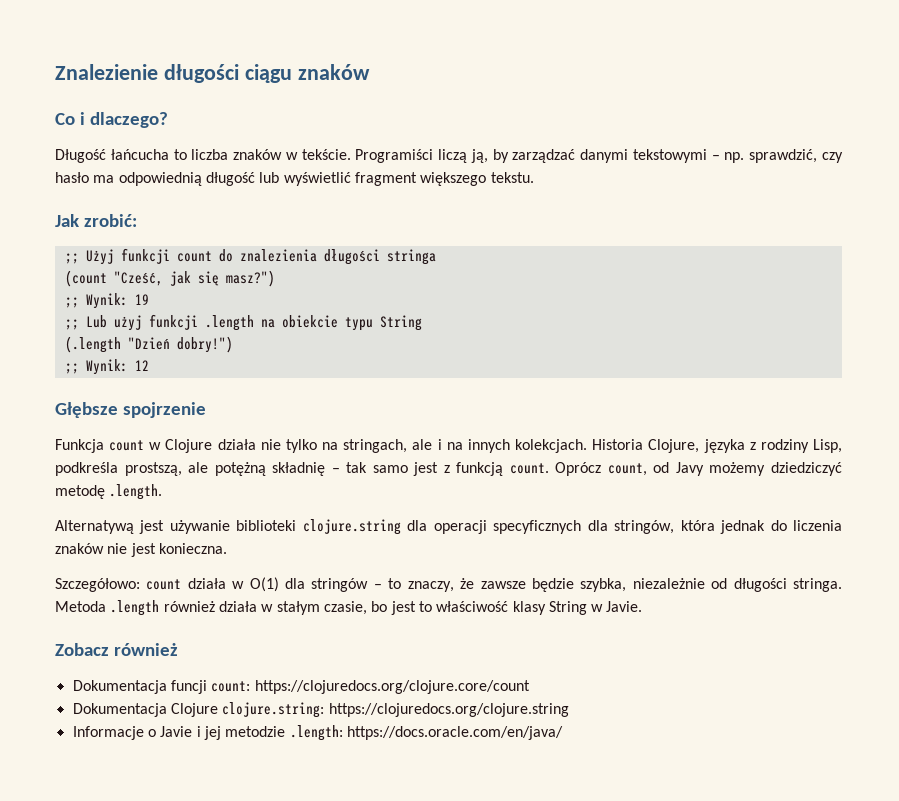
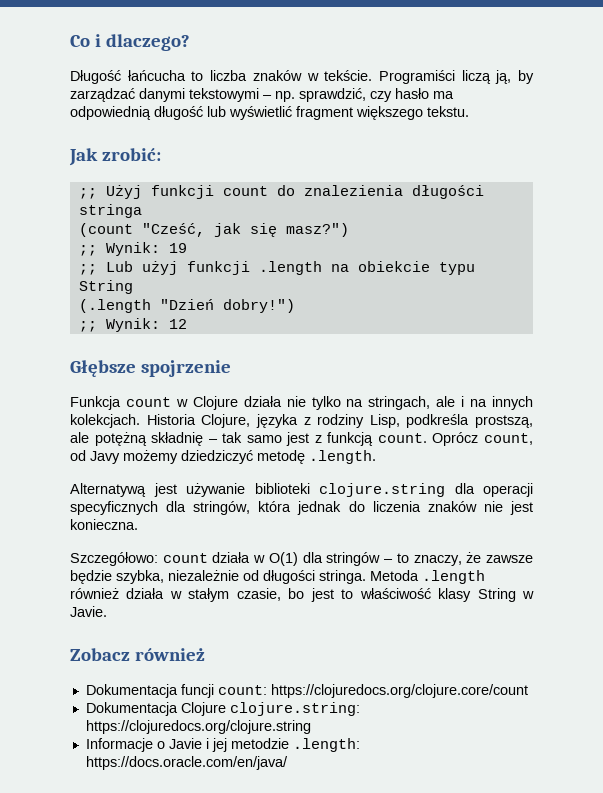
[55,64,370,83] Znalezienie długości ciągu znaków // -> (70, 41) none

